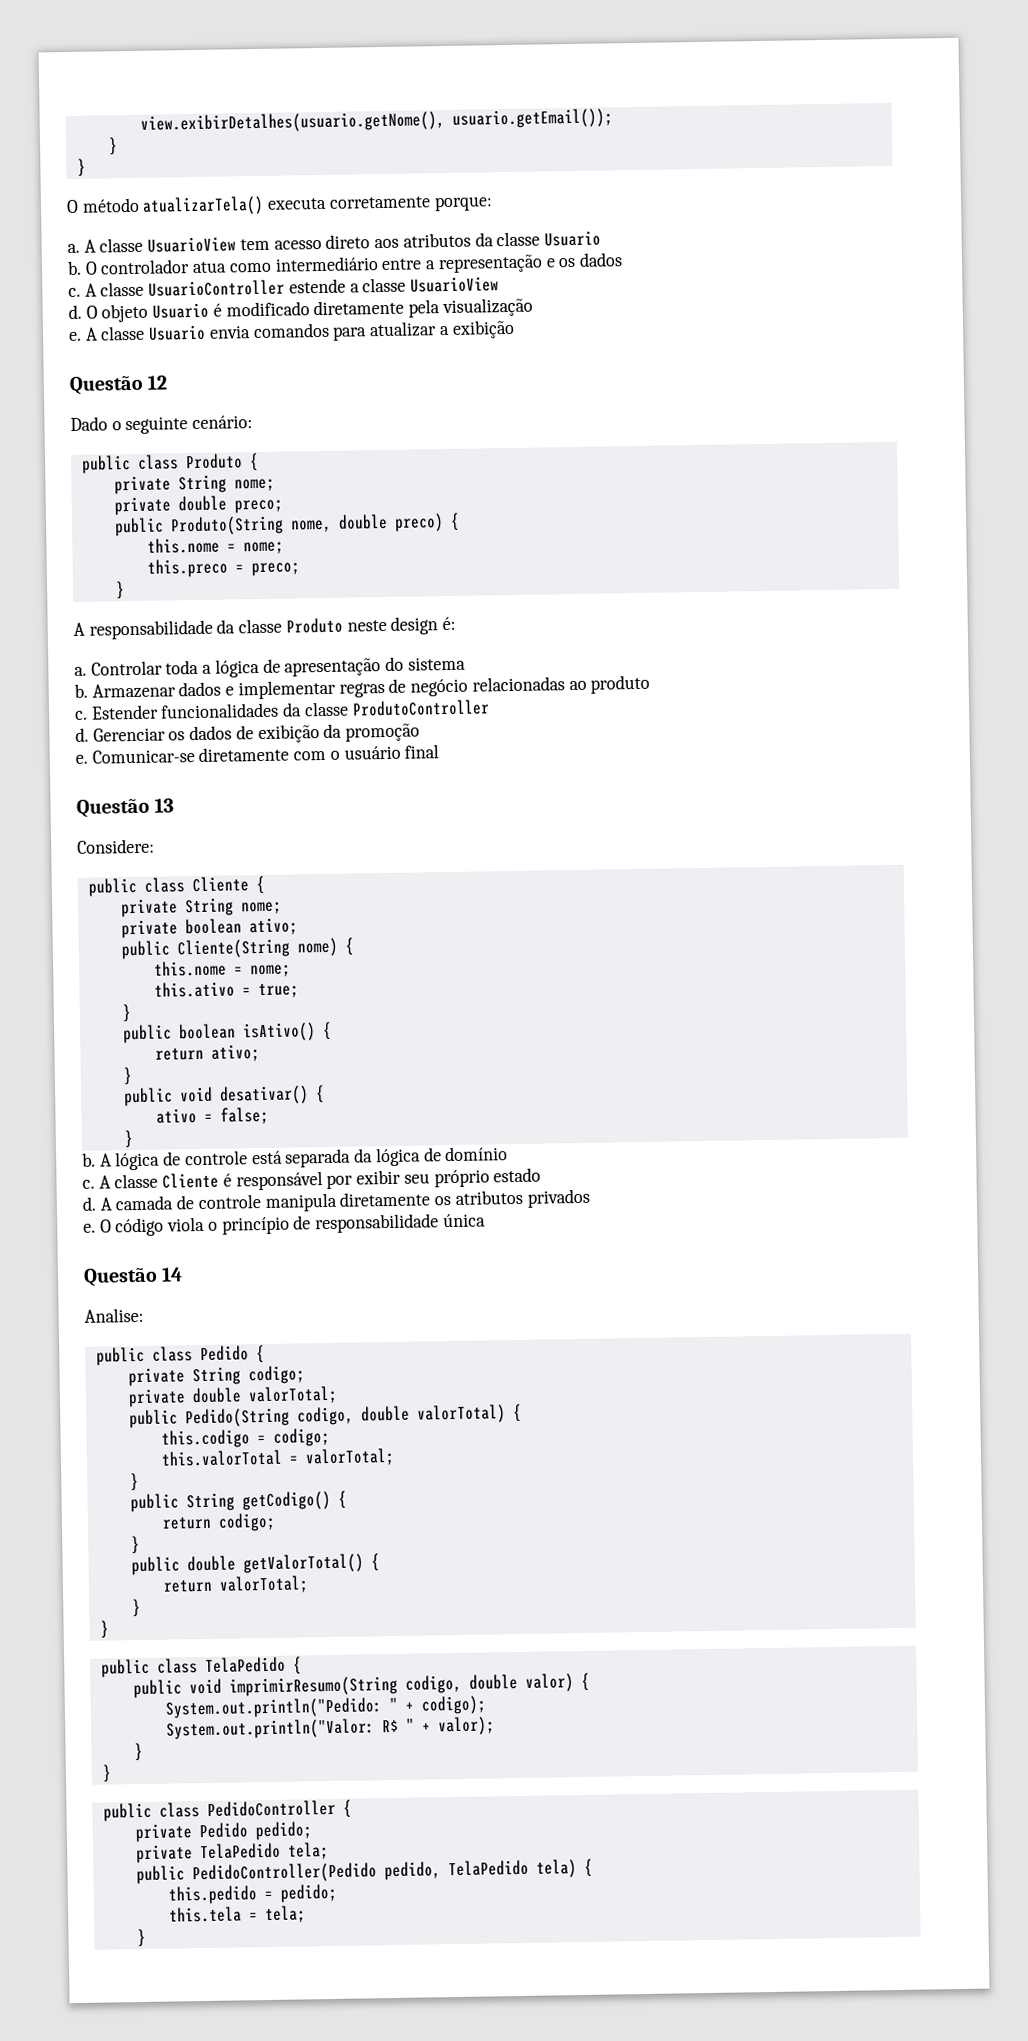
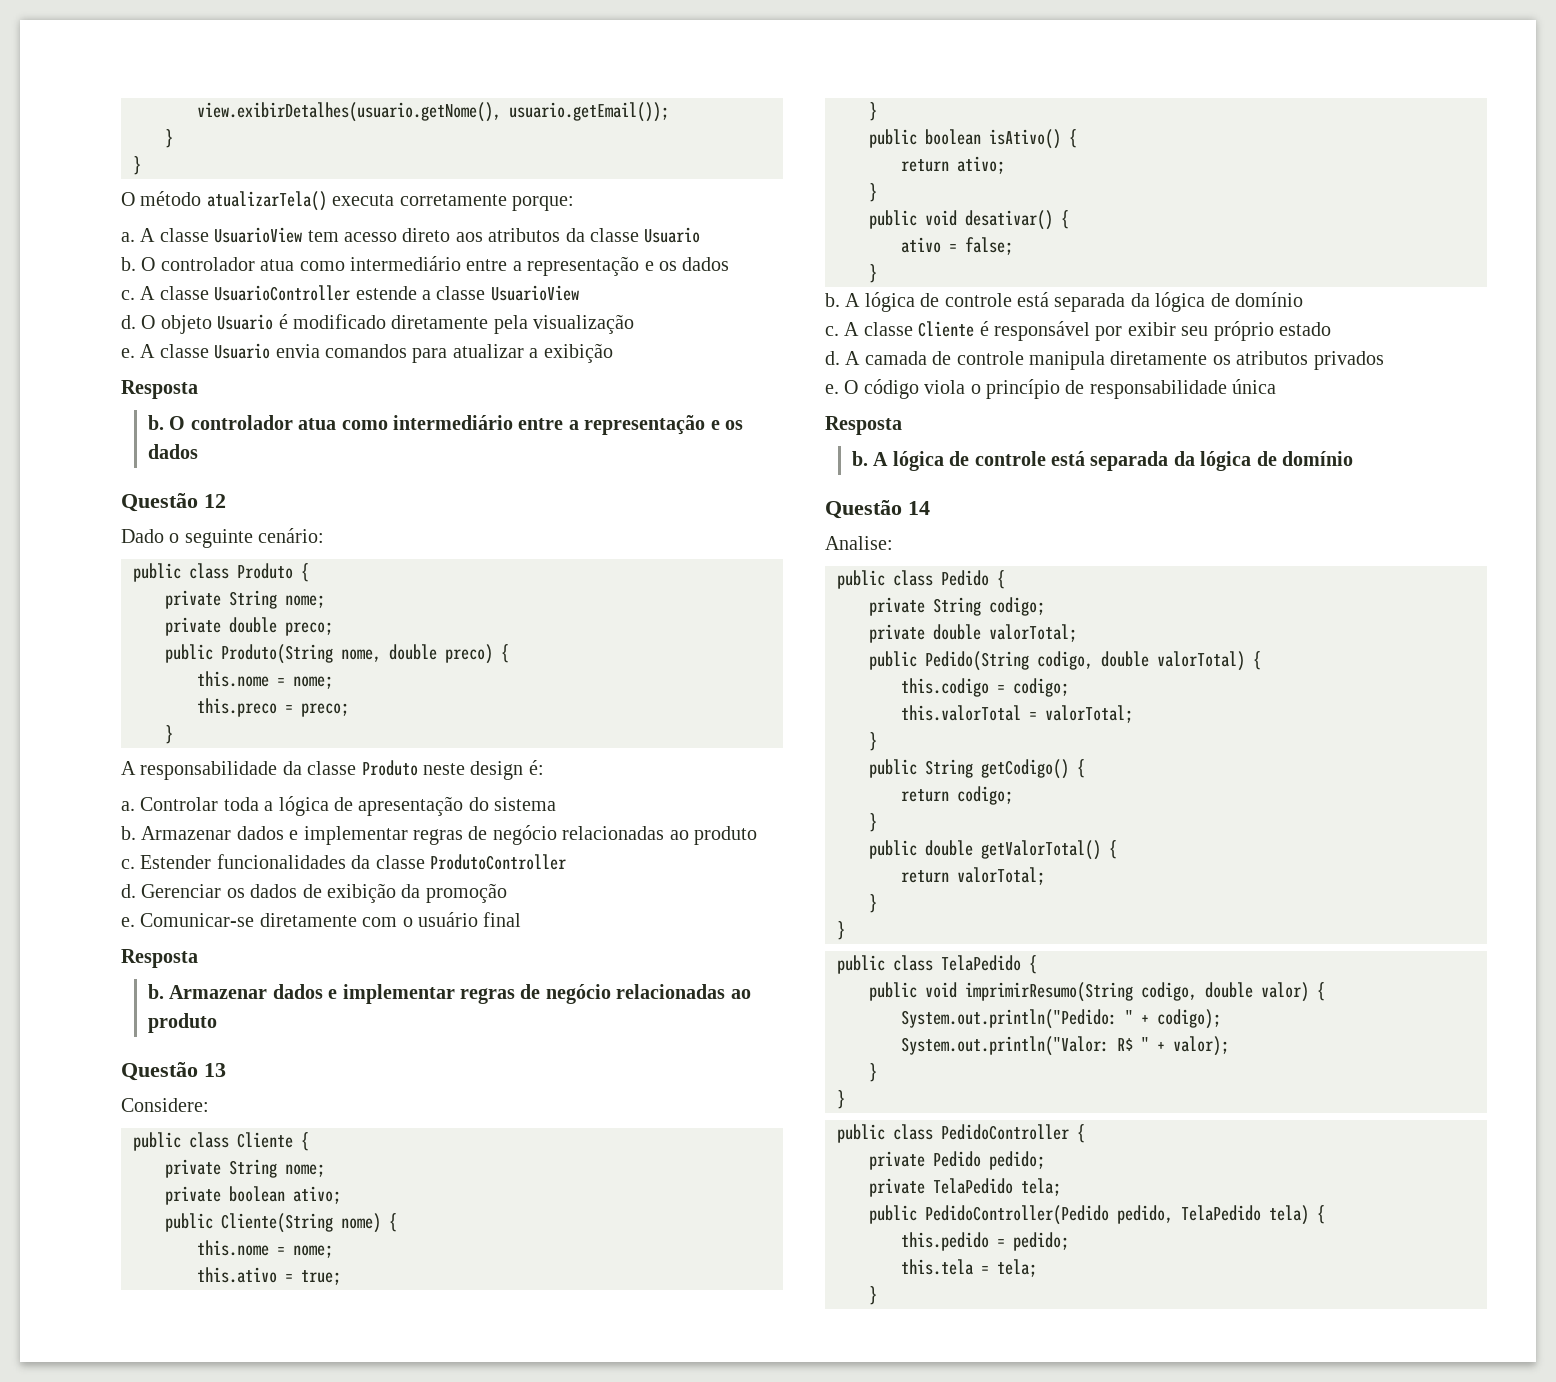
(515, 329) none -> [121,380,198,399] [148,415,744,435] [148,444,199,459] // Resposta // b. O controlador atua como intermediário entre a representação e os dados
(440, 751) none -> [121,949,198,968] [148,984,751,1004] [148,1013,218,1033] // Resposta // b. Armazenar dados e implementar regras de negócio relacionadas ao produto
(486, 1220) none -> [825,416,902,435] [852,451,1354,471] // Resposta // b. A lógica de controle está separada da lógica de domínio

